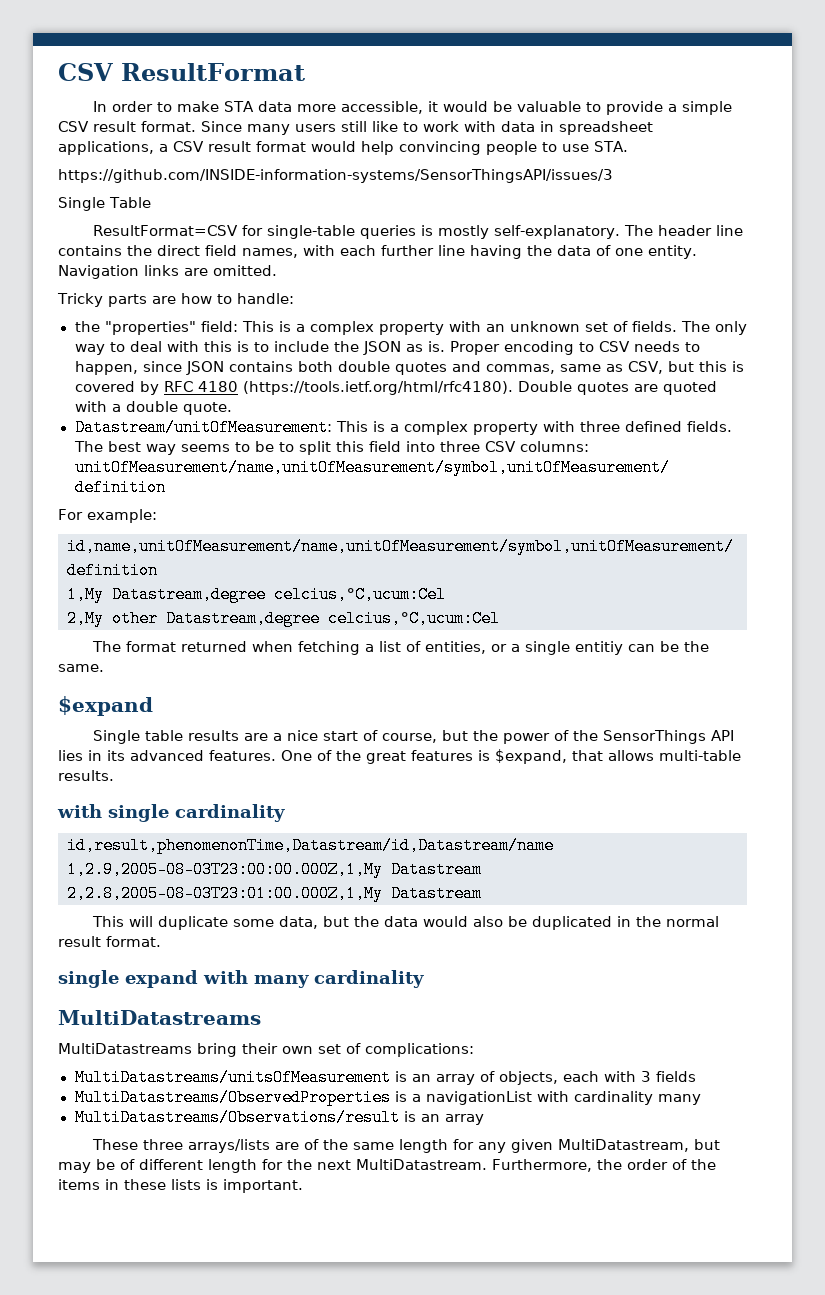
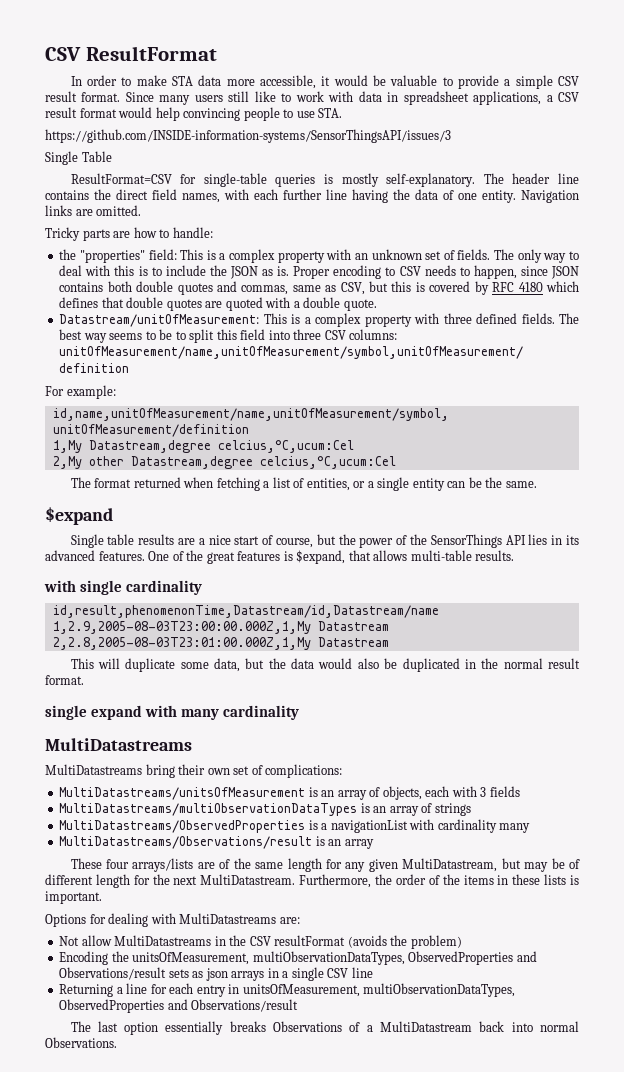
[242,381,573,395] (https://tools.ietf.org/html/rfc4180). Double -> [545,281,579,292] [59,297,164,308] which defines that double
[574,641,623,655] entitiy -> [412,478,445,491] entity
(696, 1076) none -> [59,803,471,816] // MultiDatastreams/multiObservationDataTypes is an array of strings
[142,1139,183,1150] three -> [105,859,129,869] four
(303, 1186) none -> [45,913,300,927] [59,935,462,949] [59,951,537,965] [59,967,373,981] [59,983,516,997] [59,999,299,1013] [70,1021,579,1035] [45,1037,117,1048] // Options for dealing with MultiDatastreams are: // Not allow MultiDatastreams in the CSV resultFormat (avoids the problem) // Encoding the unitsOfMeasurement, multiObservationDataTypes, ObservedProperties and Observations/result sets as json arrays in a single CSV line // Returning a line for each entry in unitsOfMeasurement, multiObservationDataTypes, ObservedProperties and Observations/result // The last option essentially breaks Observations of a MultiDatastream back into normal Observations.

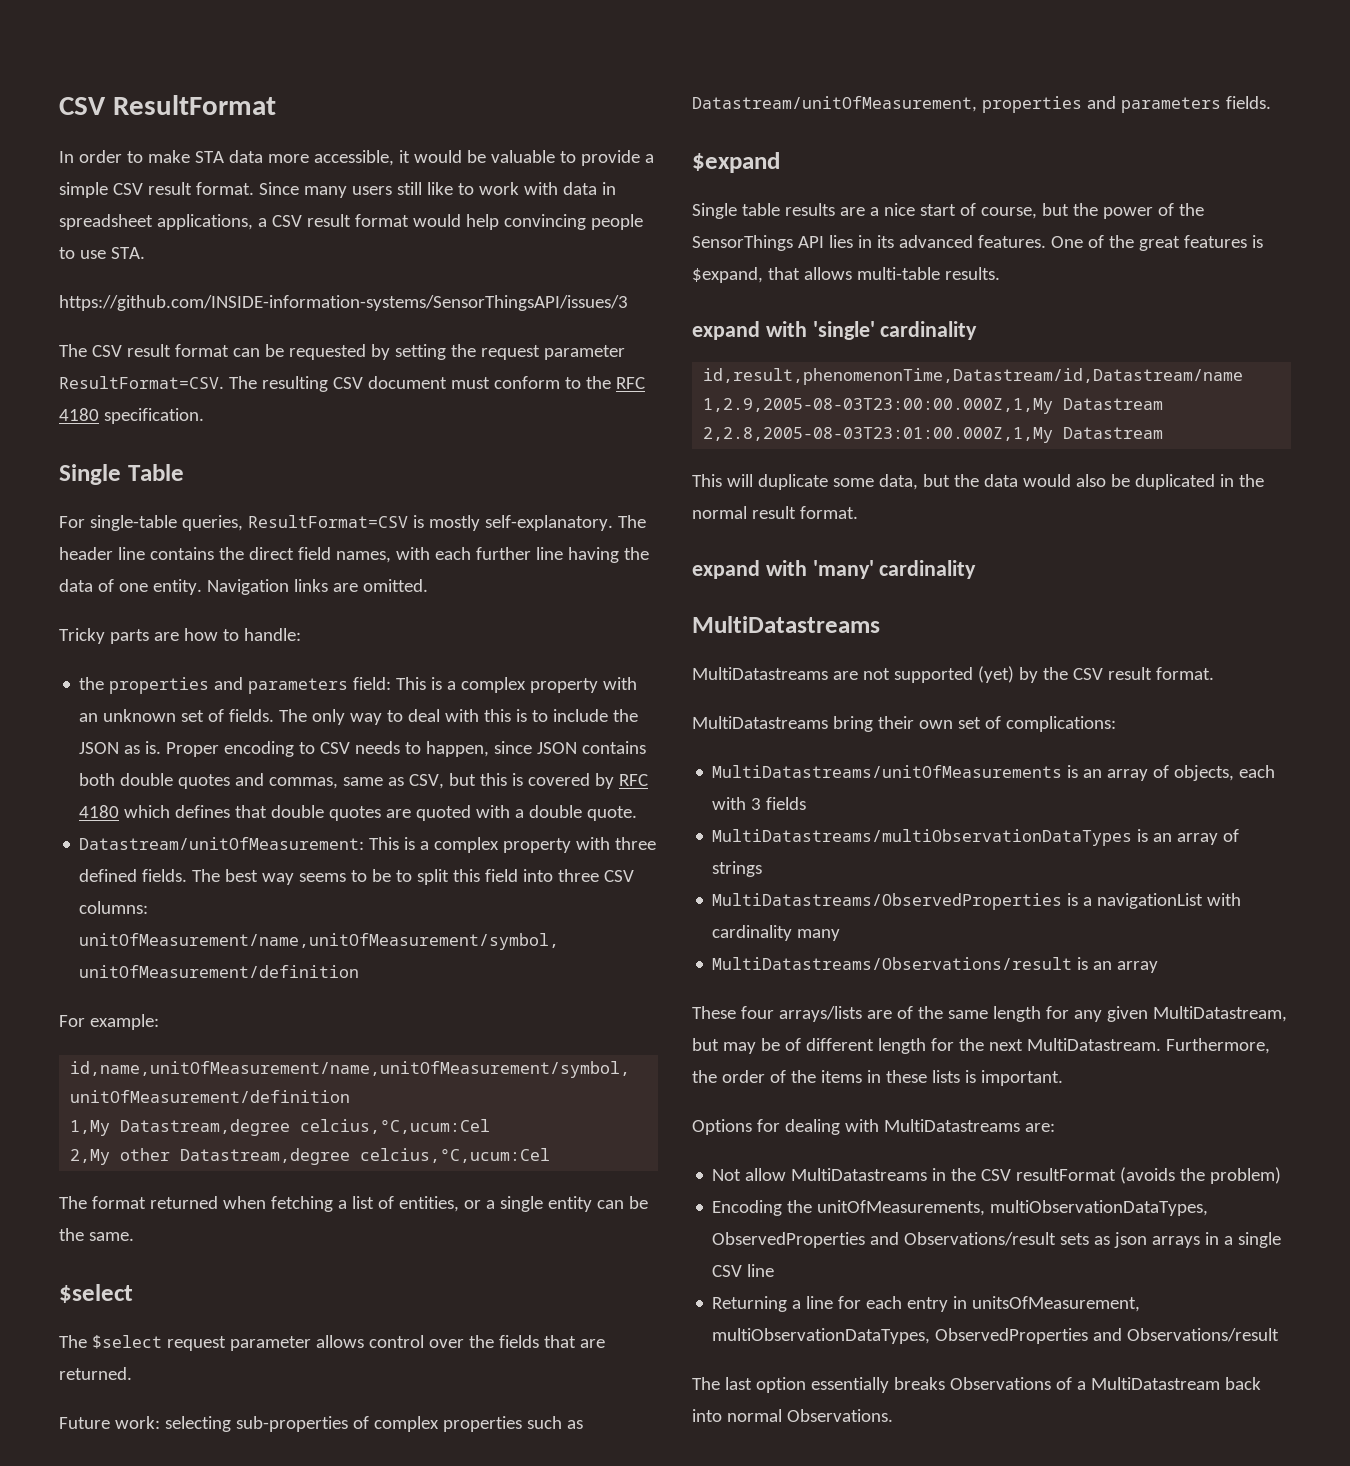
[45,151,112,165] [70,173,316,187] Single Table // ResultFormat=CSV for single-table queries -> [59,344,625,360] [59,376,645,392] [59,408,204,424] [59,464,184,485] [59,515,408,531] The CSV result format can be requested by setting the request parameter ResultFormat=CSV. The resulting CSV document must conform to the RFC 4180 specification. // Single Table // For single-table queries, ResultFormat=CSV
[79,250,145,263] "properties" -> [109,677,349,694] properties and parameters
(537, 484) none -> [59,1284,133,1303] [59,1335,605,1351] [59,1367,132,1380] [59,1416,583,1432] [692,96,1271,113] // $select // The $select request parameter allows control over the fields that are returned. // Future work: selecting sub-properties of complex properties such as Datastream/unitOfMeasurement, properties and parameters fields.
[44,580,123,595] with single -> [692,321,875,340] expand with 'single'
[45,705,220,720] single expand with many -> [692,560,874,579] expand with 'many'
(192, 744) none -> [692,666,1214,683] // MultiDatastreams are not supported (yet) by the CSV result format.
[59,787,306,800] MultiDatastreams/unitsOfMeasurement -> [712,765,1063,778] MultiDatastreams/unitOfMeasurements
[132,952,250,965] unitsOfMeasurement, -> [817,1200,986,1216] unitOfMeasurements,

